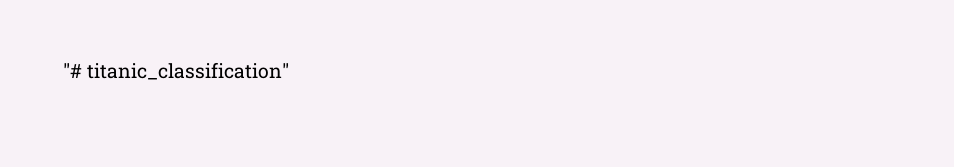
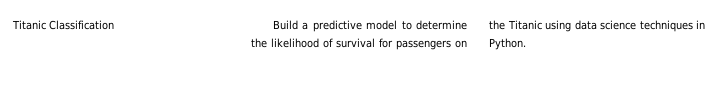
[63,62,290,80] "# titanic_classification" -> [12,20,114,30] [272,20,467,32] [251,38,467,50] [489,20,705,32] [489,38,526,50] Titanic Classification // Build a predictive model to determine the likelihood of survival for passengers on the Titanic using data science techniques in Python.

